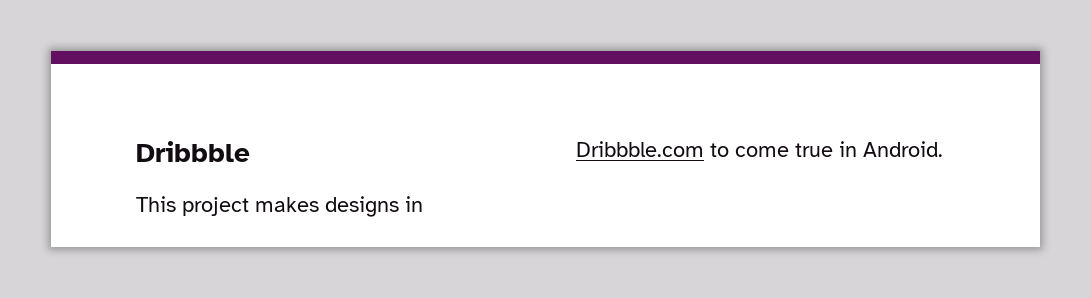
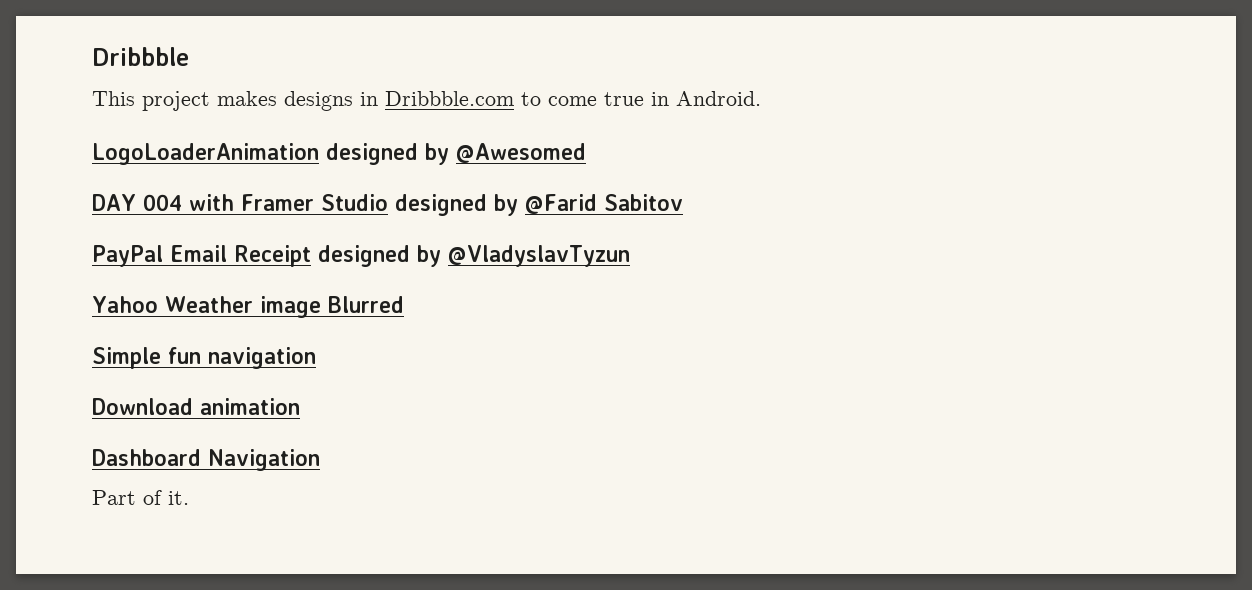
(943, 149) none -> [92,143,586,165] [92,194,683,216] [92,245,630,267] [92,296,404,318] [92,347,316,369] [92,398,300,415] [92,449,320,471] [92,490,189,505] // LogoLoaderAnimation designed by @Awesomed // DAY 004 with Framer Studio designed by @Farid Sabitov // PayPal Email Receipt designed by @VladyslavTyzun // Yahoo Weather image Blurred // Simple fun navigation // Download animation // Dashboard Navigation // Part of it.

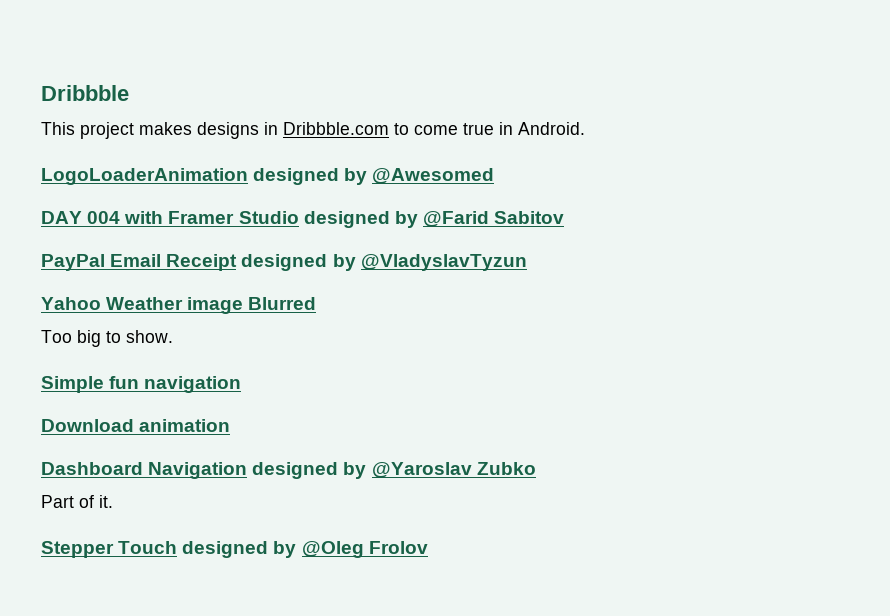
(404, 304) none -> [41,330,173,347] // Too big to show.
(320, 460) none -> [252,462,536,479] designed by @Yaroslav Zubko
(189, 498) none -> [41,541,428,558] // Stepper Touch designed by @Oleg Frolov

